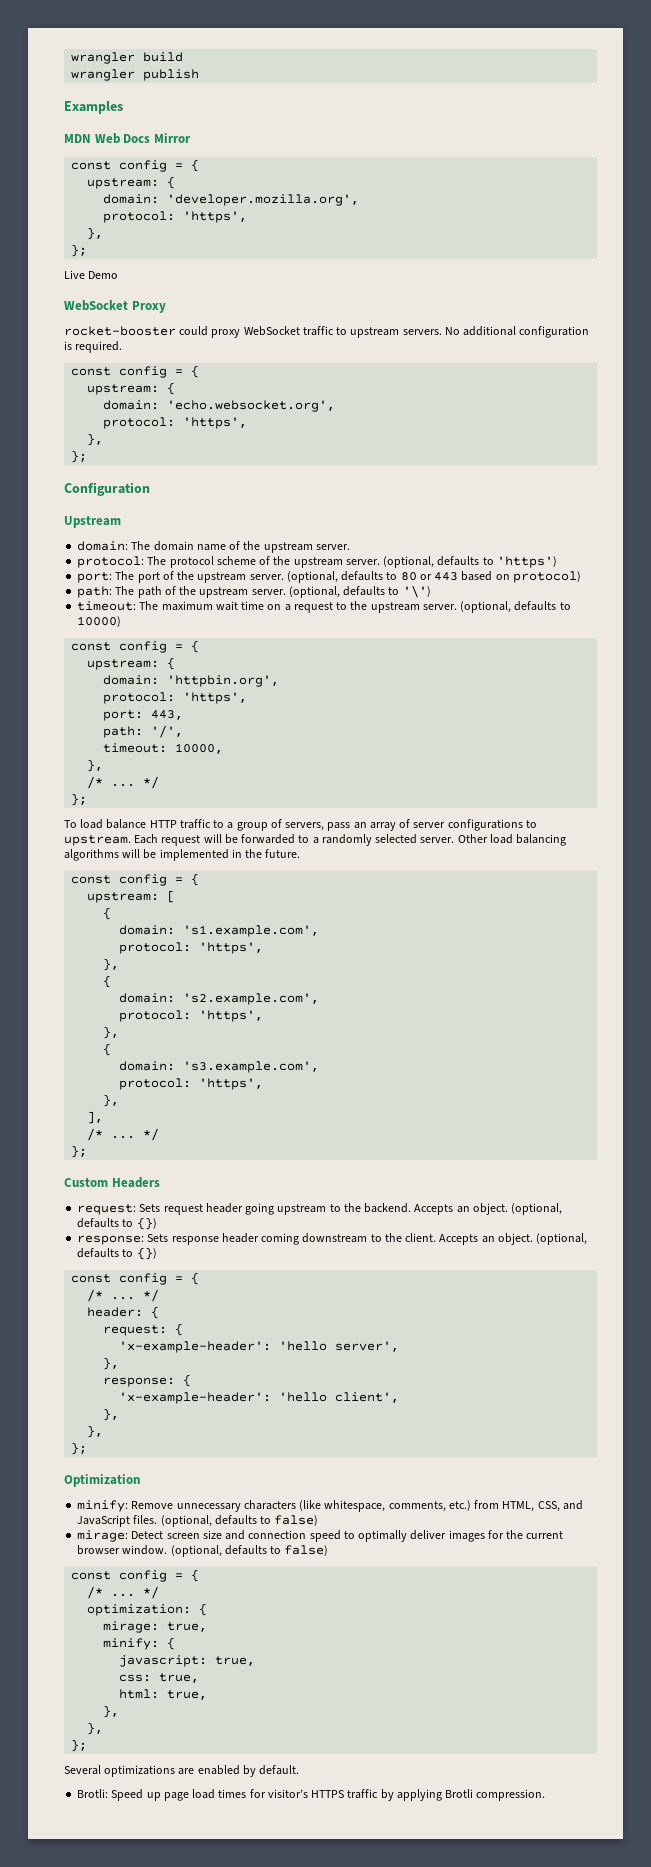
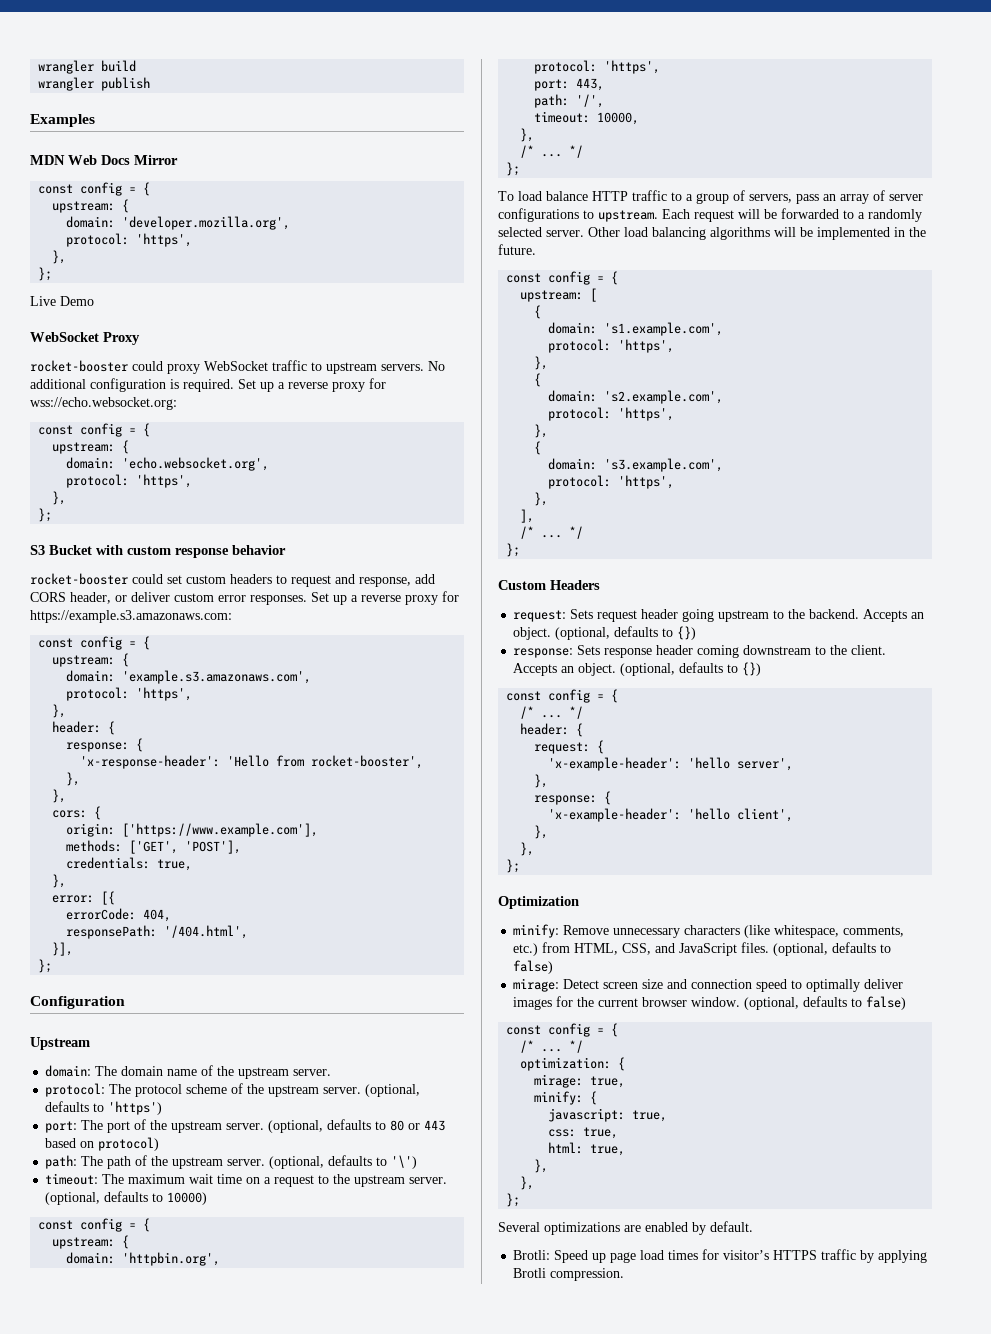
(123, 347) none -> [238,378,386,392] [30,397,177,410] Set up a reverse proxy for wss://echo.websocket.org:
(88, 456) none -> [30,545,286,558] [30,573,435,587] [30,591,459,605] [30,610,232,623] [38,636,151,650] [52,653,130,667] [66,670,312,684] [66,687,193,701] [52,704,67,718] [52,721,116,735] [66,738,144,752] [80,755,424,769] [66,772,81,786] [52,789,67,803] [52,806,102,820] [66,823,319,837] [66,840,242,854] [66,857,193,871] [52,874,67,888] [52,891,116,905] [66,908,172,922] [66,925,249,939] [52,942,74,956] [38,959,53,973] // S3 Bucket with custom response behavior // rocket-booster could set custom headers to request and response, add CORS header, or deliver custom error responses. Set up a reverse proxy for https://example.s3.amazonaws.com: // const config = { // upstream: { // domain: 'example.s3.amazonaws.com', // protocol: 'https', // }, // header: { // response: { // 'x-response-header': 'Hello from rocket-booster', // }, // }, // cors: { // origin: ['https://www.example.com'], // methods: ['GET', 'POST'], // credentials: true, // }, // error: [{ // errorCode: 404, // responsePath: '/404.html', // }], // };

